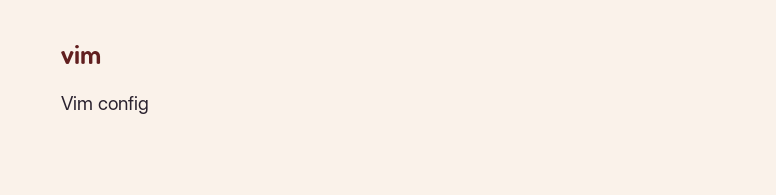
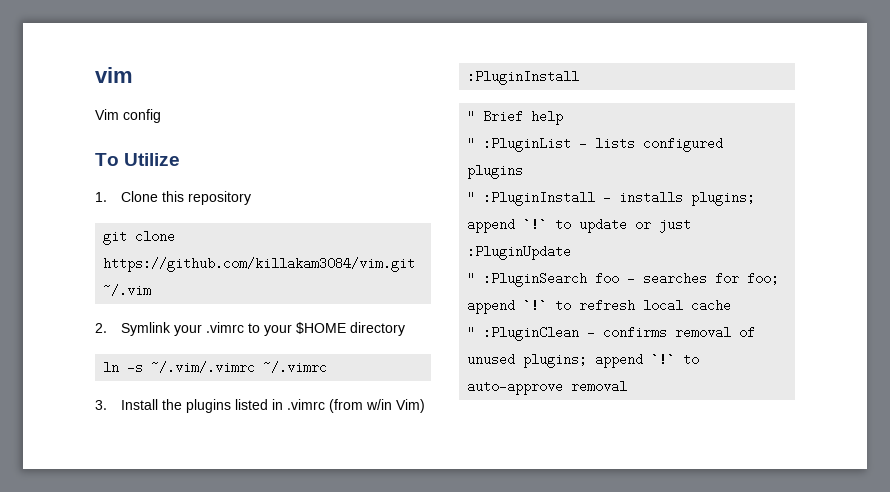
(150, 105) none -> [95,153,181,166] [95,191,252,205] [103,230,176,245] [103,257,416,272] [103,284,152,297] [95,322,406,336] [103,361,328,374] [95,399,426,413] [467,70,580,85] [467,110,564,125] [467,137,724,152] [467,165,524,179] [467,191,756,206] [467,218,692,233] [467,245,572,260] [467,272,780,287] [467,299,732,314] [467,326,756,341] [467,353,700,368] [467,380,628,395] // To Utilize // 1. Clone this repository // git clone https://github.com/killakam3084/vim.git ~/.vim // 2. Symlink your .vimrc to your $HOME directory // ln -s ~/.vim/.vimrc ~/.vimrc // 3. Install the plugins listed in .vimrc (from w/in Vim) // :PluginInstall // " Brief help // " :PluginList - lists configured plugins // " :PluginInstall - installs plugins; append `!` to update or just :PluginUpdate // " :PluginSearch foo - searches for foo; append `!` to refresh local cache // " :PluginClean - confirms removal of unused plugins; append `!` to auto-approve removal

